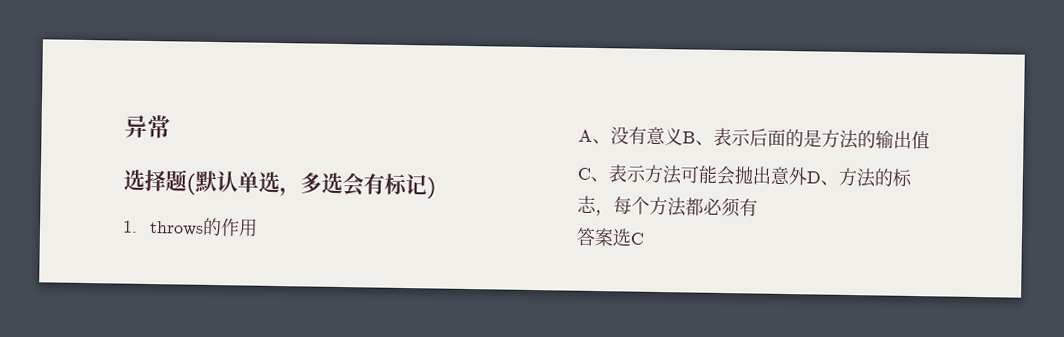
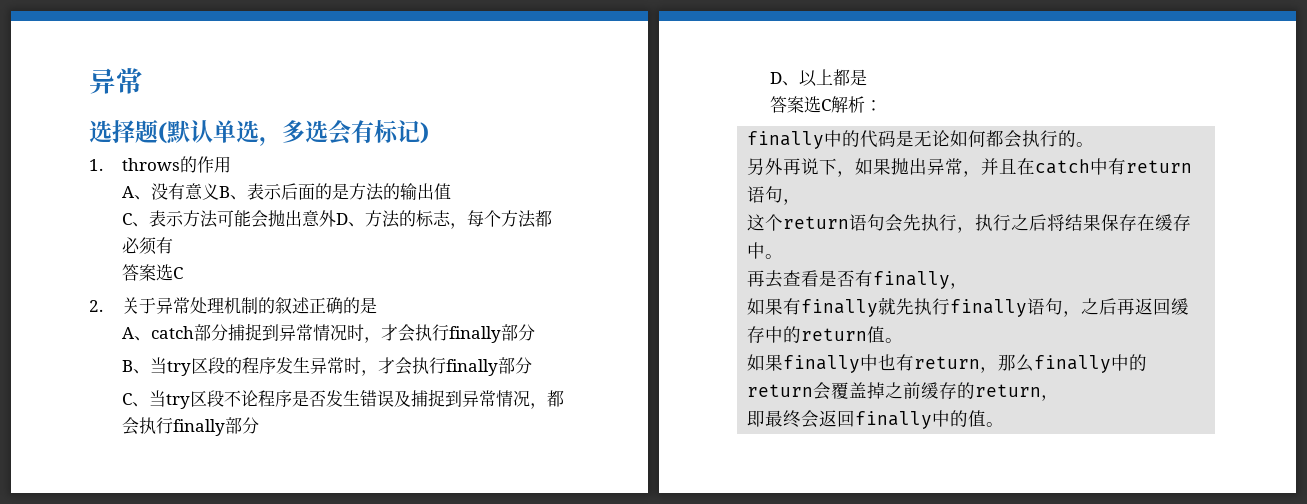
(646, 238) none -> [89,297,378,314] [122,323,536,343] [122,357,533,376] [122,389,565,409] [122,417,260,436] [770,69,868,87] [770,96,883,113] [747,130,1095,149] [747,158,1193,177] [747,186,802,205] [747,214,1192,233] [747,242,784,259] [747,270,969,289] [747,297,1190,317] [747,326,904,343] [747,354,1148,373] [747,382,1060,401] [747,410,1005,429] // 2.关于异常处理机制的叙述正确的是 // A、catch部分捕捉到异常情况时，才会执行finally部分 // B、当try区段的程序发生异常时，才会执行finally部分 // C、当try区段不论程序是否发生错误及捕捉到异常情况，都会执行finally部分 // D、以上都是 // 答案选C解析： // finally中的代码是无论如何都会执行的。 // 另外再说下，如果抛出异常，并且在catch中有return语句， // 这个return语句会先执行，执行之后将结果保存在缓存中。 // 再去查看是否有finally， // 如果有finally就先执行finally语句，之后再返回缓存中的return值。 // 如果finally中也有return，那么finally中的return会覆盖掉之前缓存的return， // 即最终会返回finally中的值。

